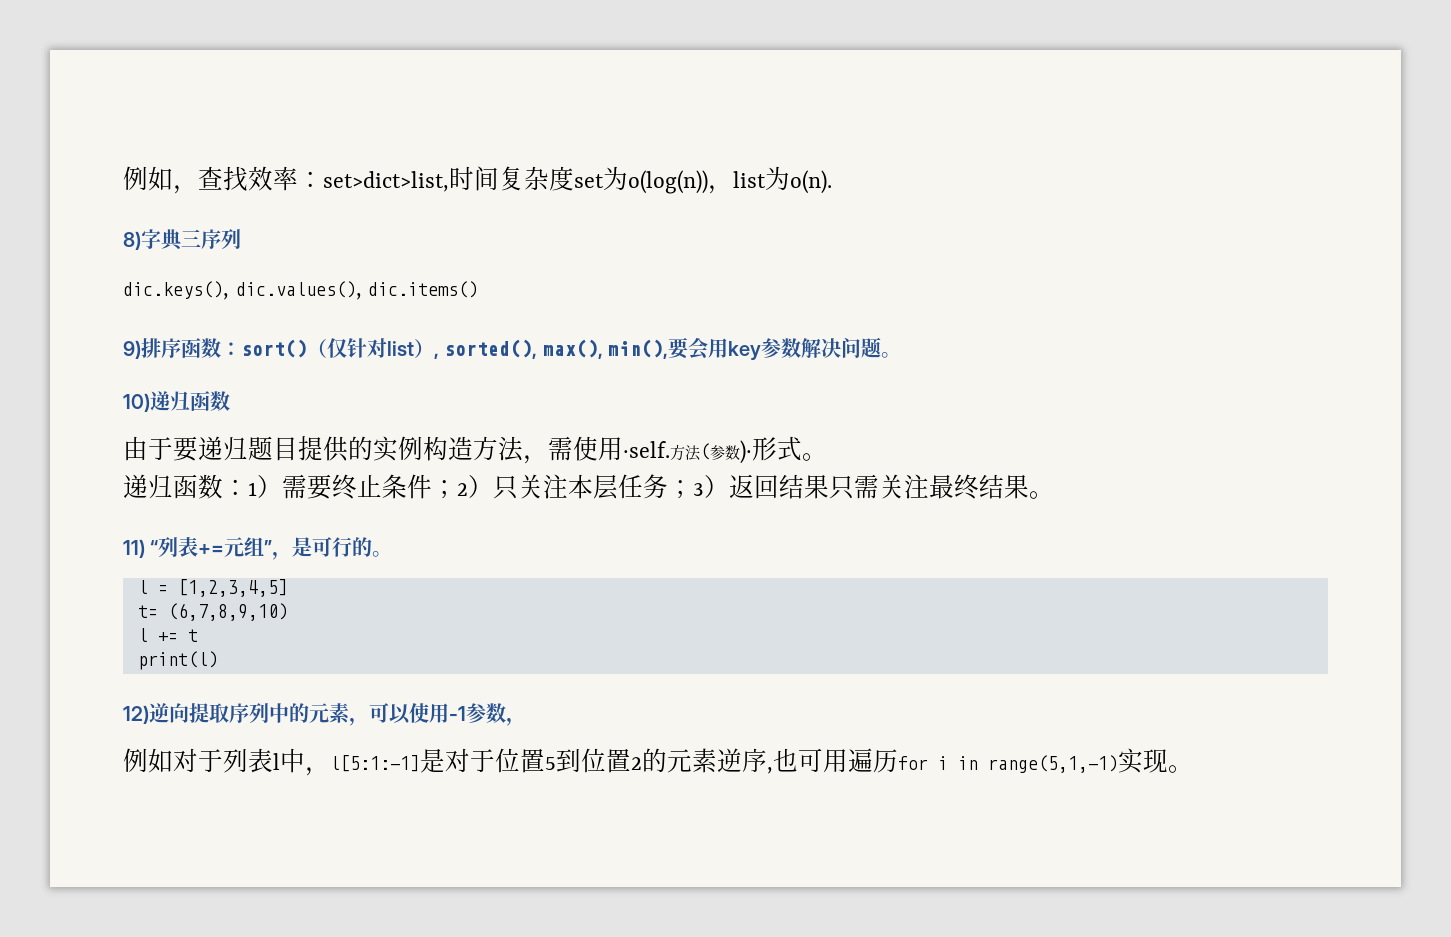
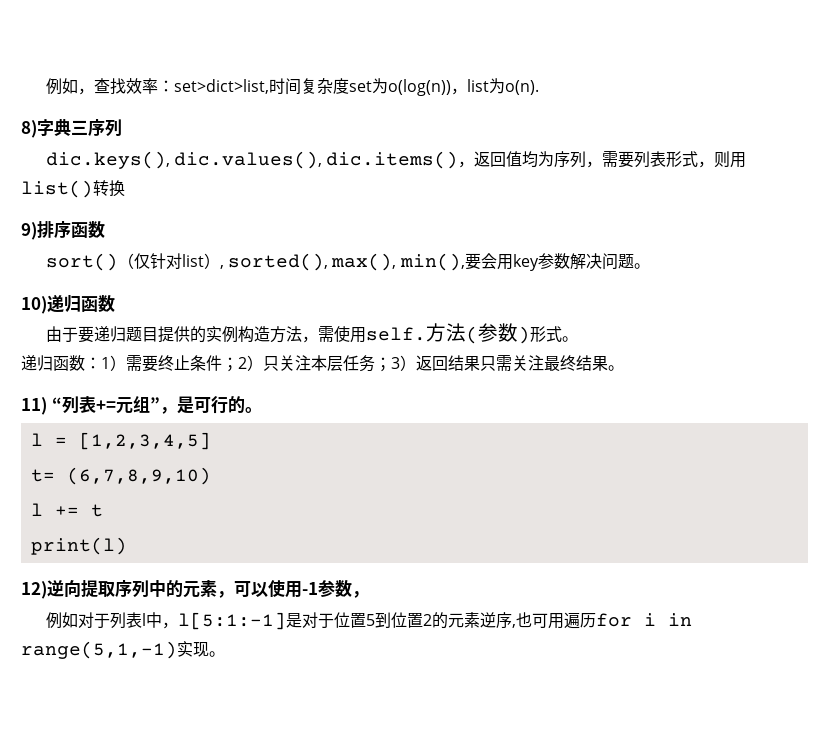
(479, 289) none -> [458,151,747,168] [21,180,125,198] ，返回值均为序列，需要列表形式，则用list()转换
[221,342,241,356] ： -> (105, 229) //
[623,441,670,458] ·self. -> [365,327,426,341] self.
[740,440,752,464] )· -> [517,326,530,344] )

